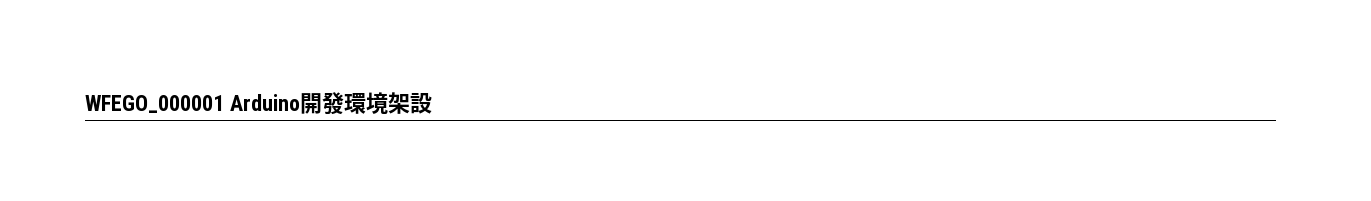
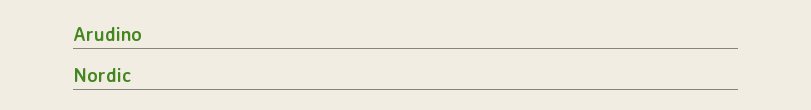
[85,92,432,115] WFEGO_000001 Arduino開發環境架設 -> [73,27,142,41] [73,68,131,82] Arudino // Nordic

